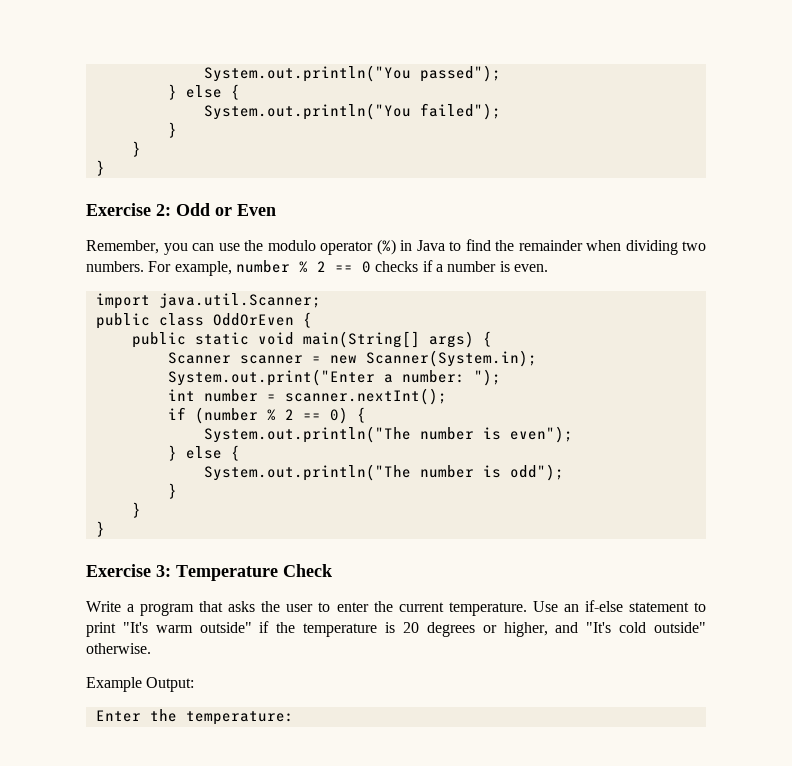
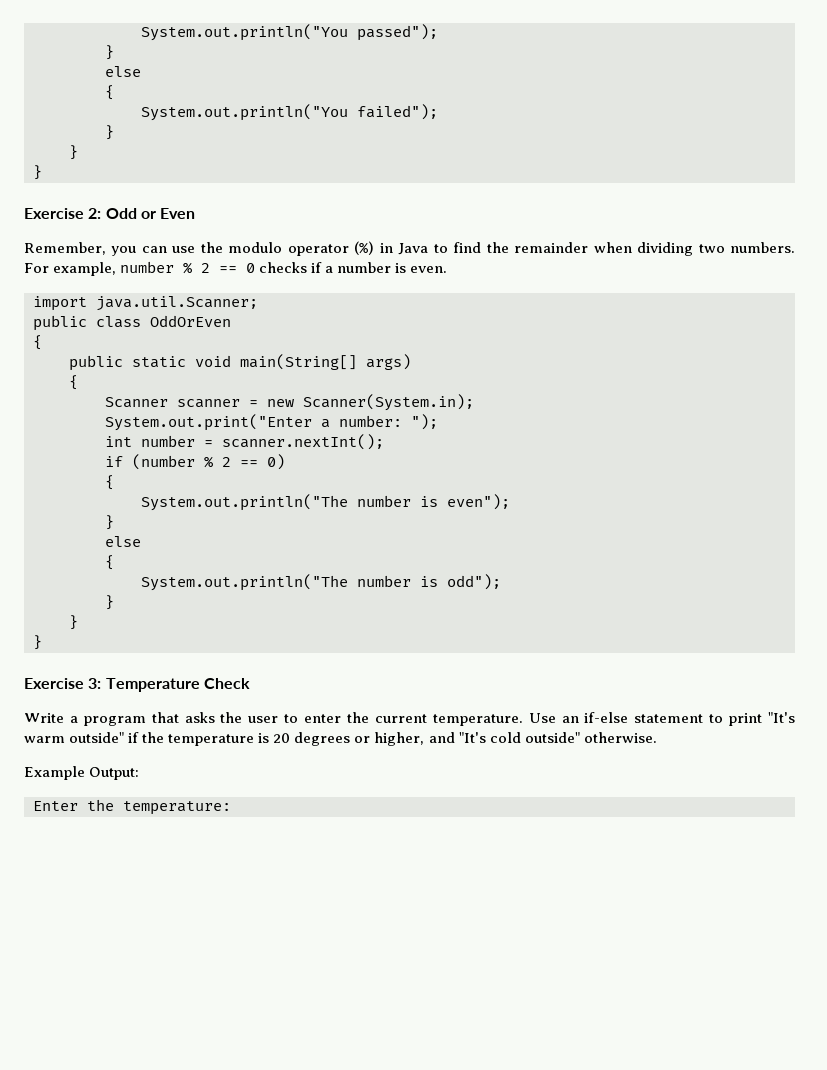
[185,85,222,98] else -> [105,66,141,77] // else //
(294, 319) none -> (231, 321) //
(474, 339) none -> (411, 362) //
(348, 415) none -> (285, 462) //
[185,446,222,459] else -> [105,536,141,547] // else //

